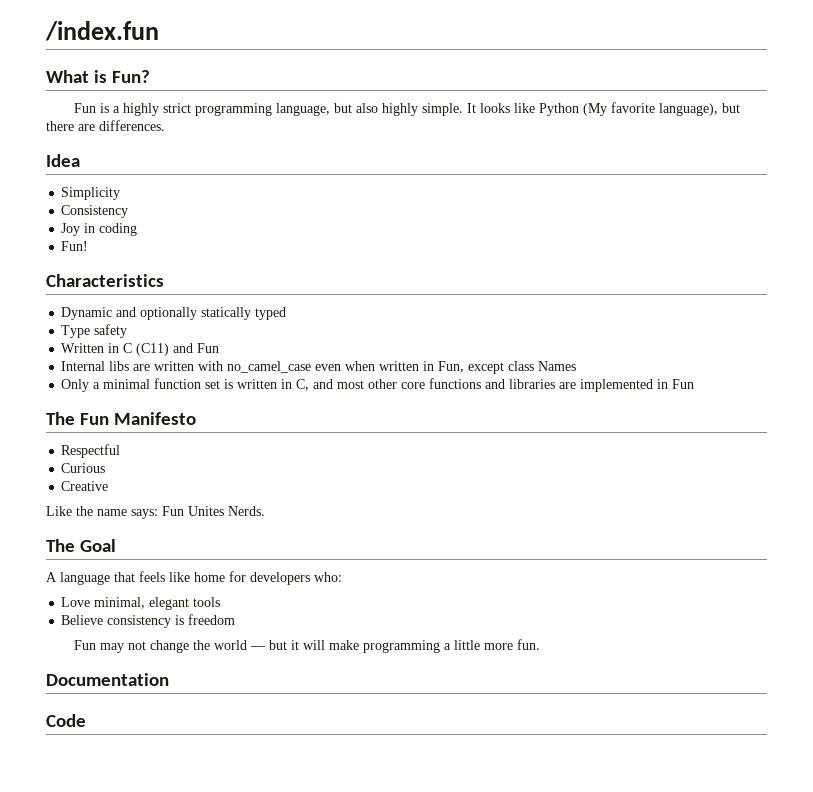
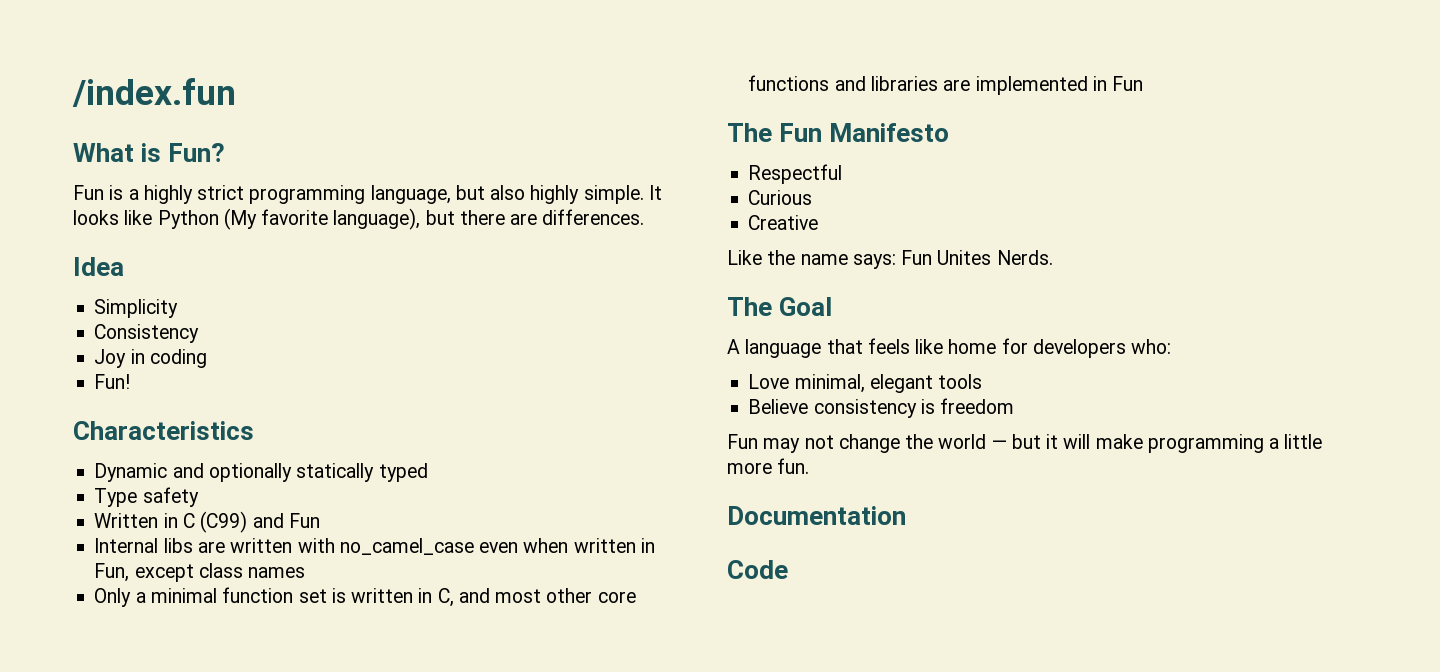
[136,343,170,356] (C11) -> [200,511,248,533] (C99)
[538,361,577,371] Names -> [248,567,306,578] names

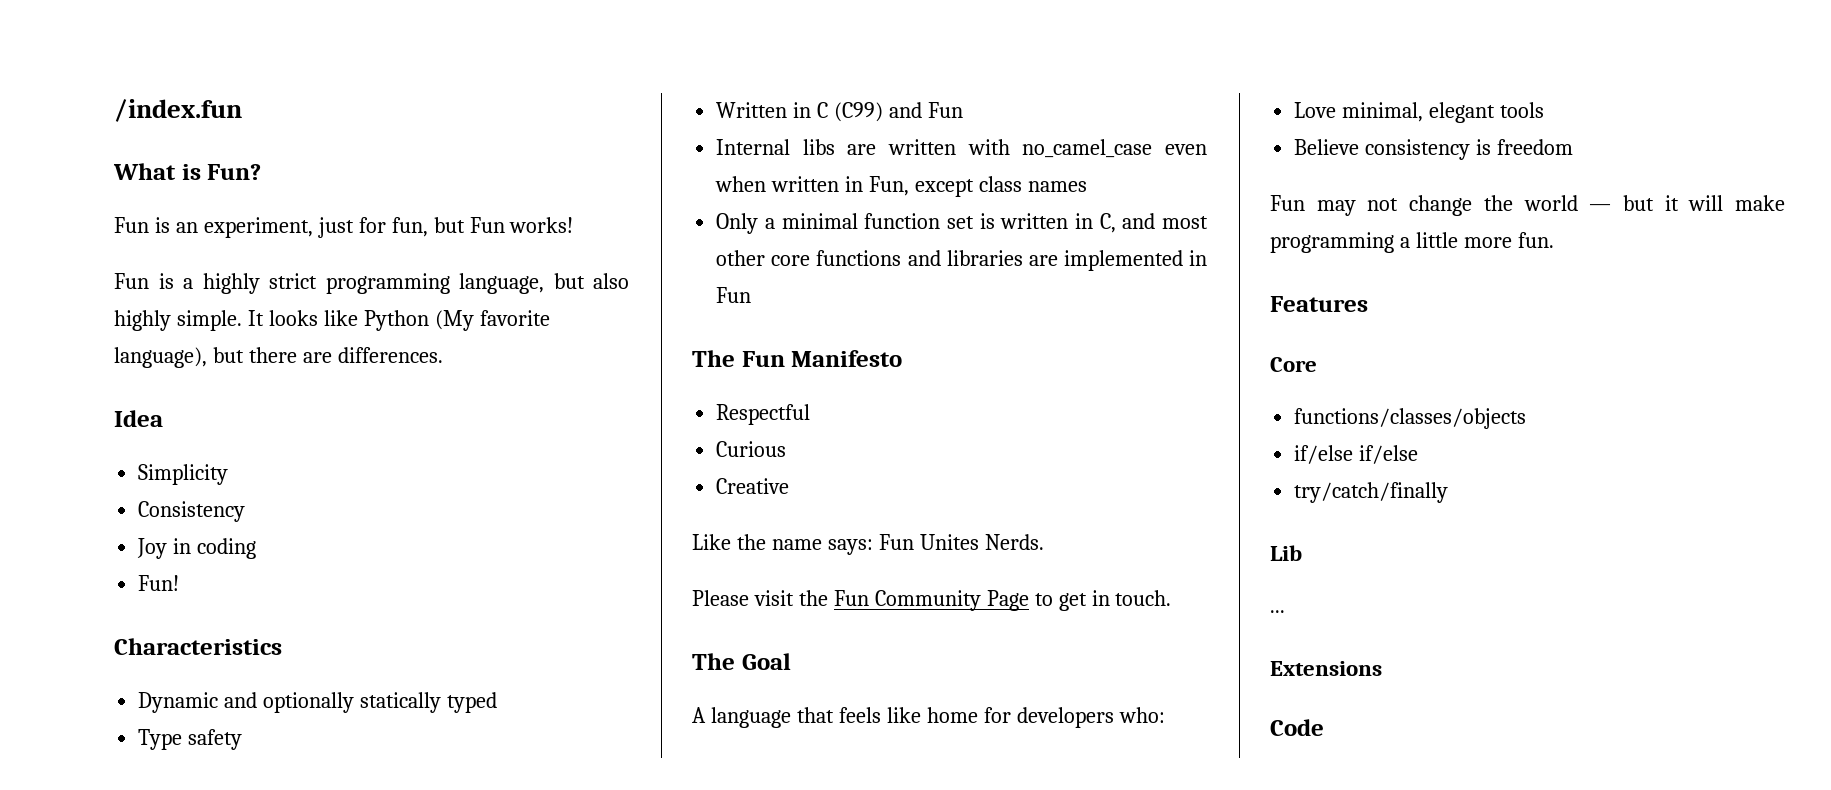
(226, 152) none -> [114,217,574,238] // Fun is an experiment, just for fun, but Fun works!
(1053, 257) none -> [692,590,1172,611] // Please visit the Fun Community Page to get in touch.
[727,506,906,525] Documentation -> [1270,296,1368,312] [1270,357,1317,372] [1294,408,1527,429] [1294,445,1419,464] [1294,482,1449,503] [1270,545,1302,561] [1270,610,1285,613] [1270,661,1382,676] Features // Core // functions/classes/objects // if/else if/else // try/catch/finally // Lib // ... // Extensions

